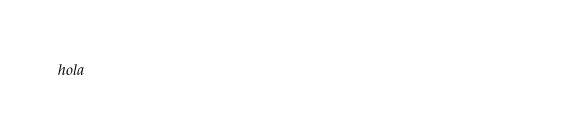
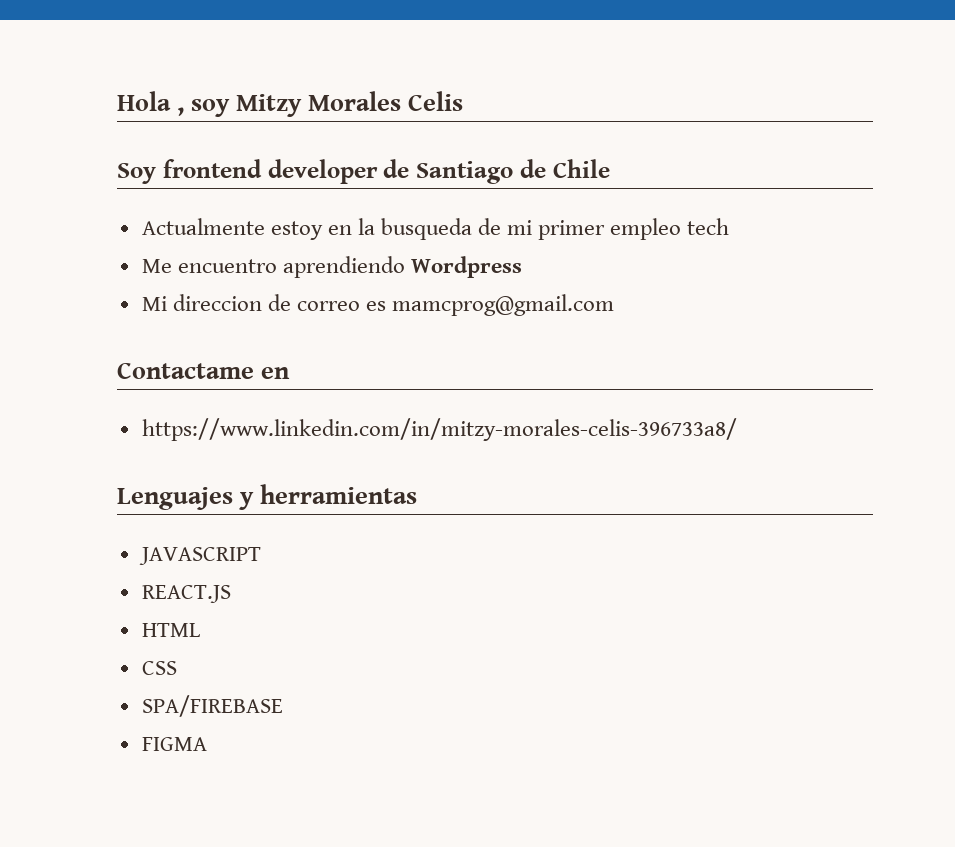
[58,64,84,75] hola -> [117,91,464,117] [117,159,610,184] [141,218,730,240] [141,256,522,278] [141,294,615,316] [117,362,291,379] [141,418,737,441] [117,484,418,510] [138,547,261,565] [141,585,231,603] [141,623,200,637] [141,661,177,675] [141,695,283,717] [141,737,207,751] Hola , soy Mitzy Morales Celis // Soy frontend developer de Santiago de Chile // Actualmente estoy en la busqueda de mi primer empleo tech // Me encuentro aprendiendo Wordpress // Mi direccion de correo es mamcprog@gmail.com // Contactame en // https://www.linkedin.com/in/mitzy-morales-celis-396733a8/ // Lenguajes y herramientas // JAVASCRIPT // REACT.JS // HTML // CSS // SPA/FIREBASE // FIGMA

